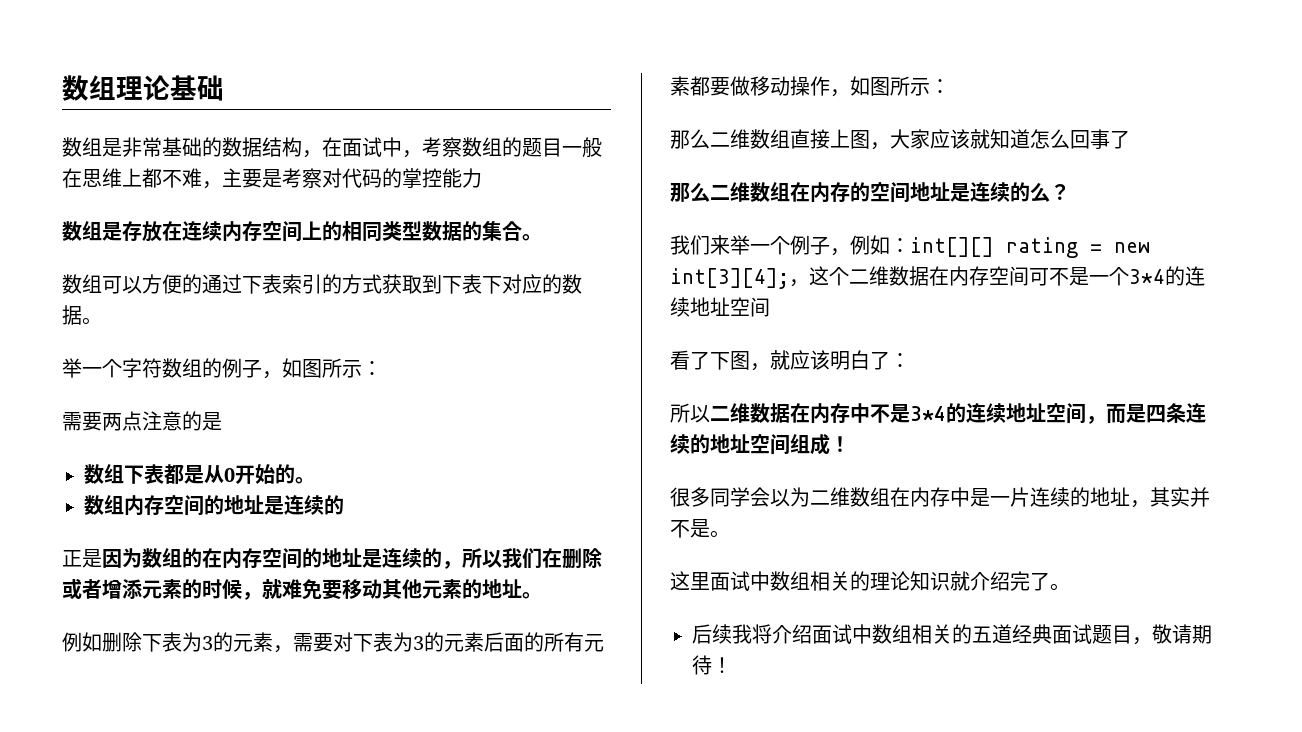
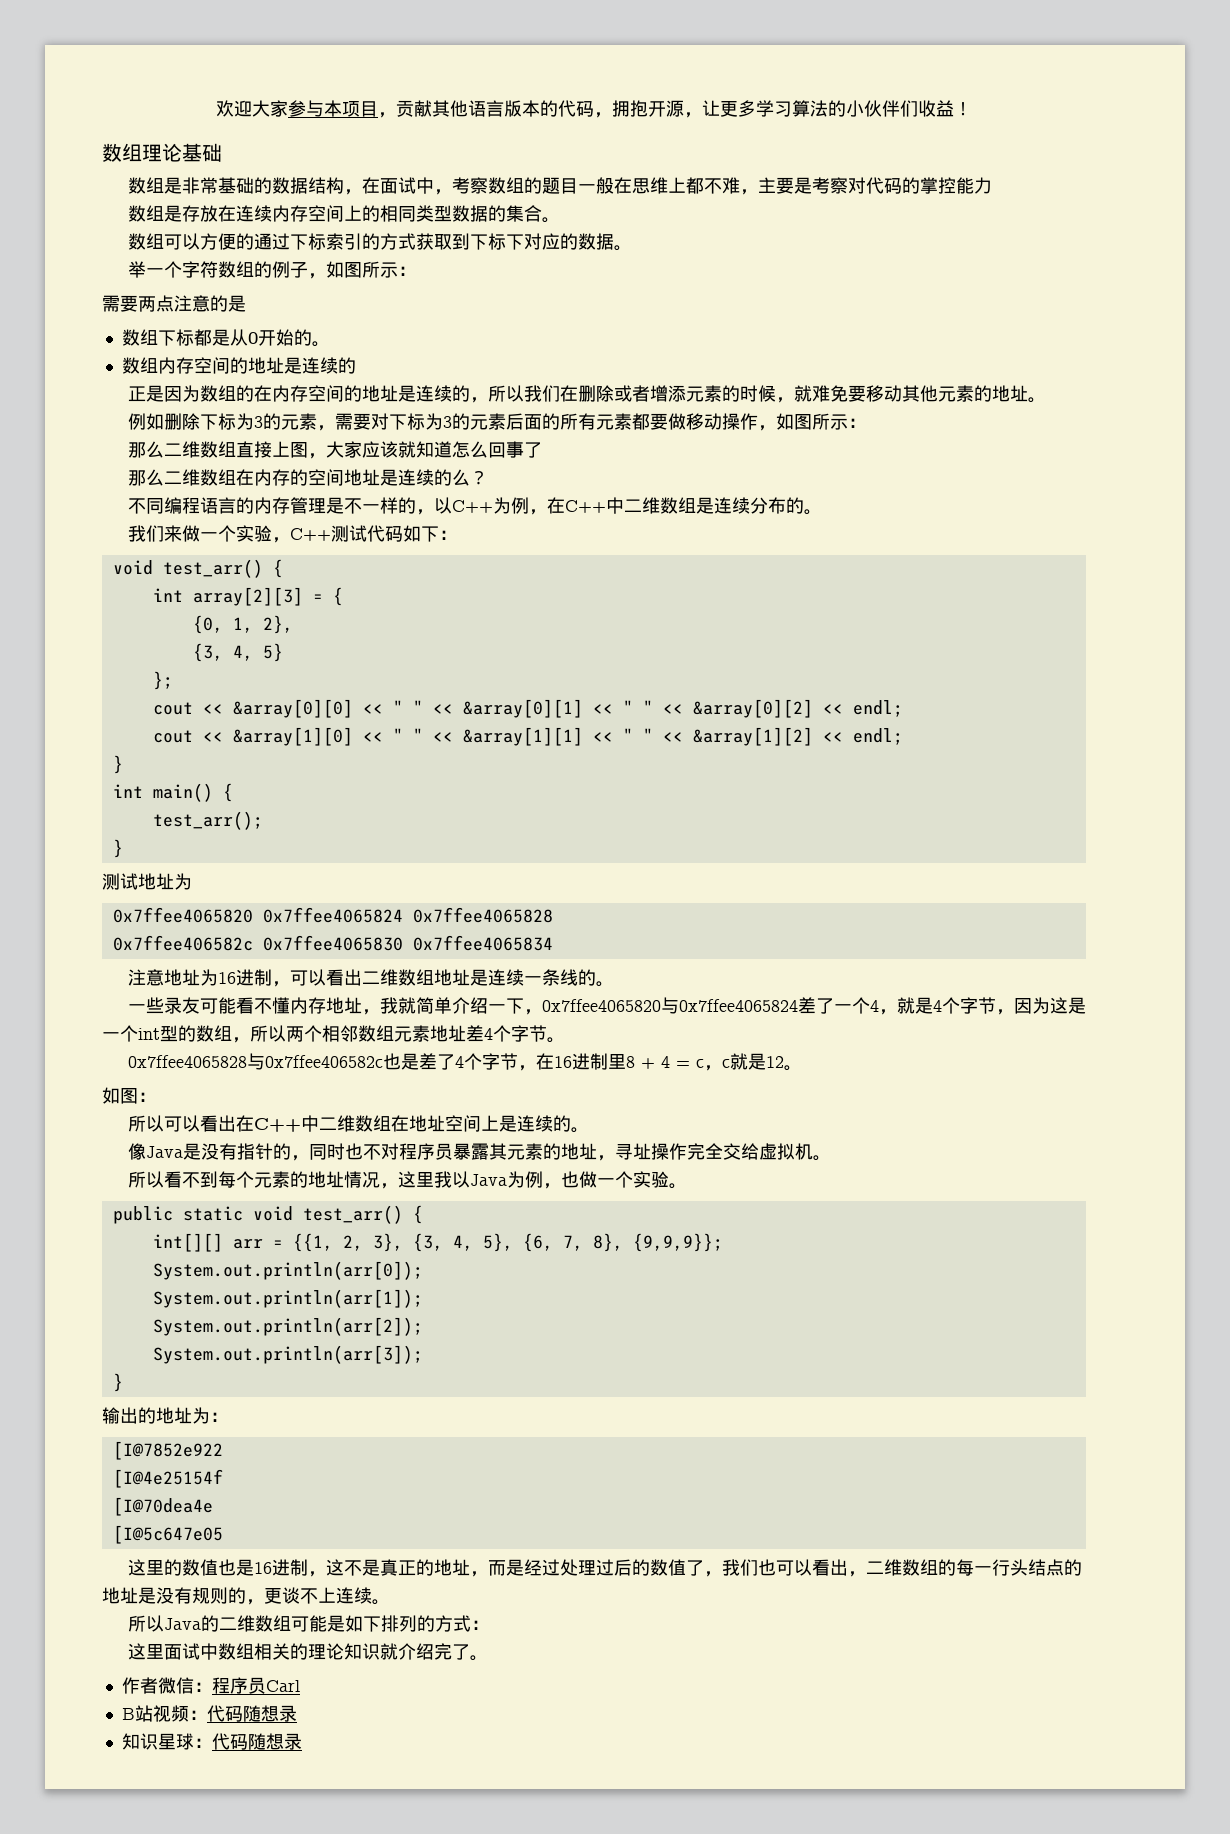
(62, 88) none -> [216,100,972,118] 欢迎大家参与本项目，贡献其他语言版本的代码，拥抱开源，让更多学习算法的小伙伴们收益！ //
[262,274,282,294] 表 -> [307,233,326,250] 标
[462,274,482,294] 表 -> [487,233,506,250] 标
[144,464,164,484] 表 -> [175,329,194,346] 标
[162,632,182,652] 表 -> [217,413,236,430] 标
[373,632,393,652] 表 -> [406,413,425,430] 标
[670,235,1150,258] [670,266,1205,289] [670,297,770,317] [670,350,910,371] [670,403,1206,424] [670,433,850,455] [670,487,1210,508] [670,519,730,538] 我们来举一个例子，例如：int[][] rating = new int[3][4];，这个二维数据在内存空间可不是一个3*4的连续地址空间 // 看了下图，就应该明白了： // 所以二维数据在内存中不是3*4的连续地址空间，而是四条连续的地址空间组成！ // 很多同学会以为二维数组在内存中是一片连续的地址，其实并不是。 -> [127,497,822,515] [127,525,457,543] [112,559,283,578] [152,587,343,606] [192,615,293,634] [192,643,283,662] [152,671,173,690] [152,699,903,718] [152,727,903,746] [112,755,123,774] [112,783,233,802] [152,811,263,830] [112,839,123,858] [102,873,192,890] [112,907,553,923] [112,935,553,951] [127,969,614,987] [127,997,1086,1015] [102,1025,565,1043] [127,1053,802,1071] [102,1087,156,1104] [127,1115,589,1133] [127,1143,831,1161] [127,1171,687,1189] [112,1205,423,1224] [152,1233,723,1252] [152,1261,423,1280] [152,1289,423,1308] [152,1317,423,1336] [152,1345,423,1364] [112,1373,123,1392] [102,1407,228,1424] [112,1441,223,1460] [112,1469,223,1488] [112,1497,213,1516] [112,1525,223,1544] [127,1559,1082,1577] [102,1587,390,1605] [127,1615,489,1632] 不同编程语言的内存管理是不一样的，以C++为例，在C++中二维数组是连续分布的。 // 我们来做一个实验，C++测试代码如下： // void test_arr() { // int array[2][3] = { // {0, 1, 2}, // {3, 4, 5} // }; // cout << &array[0][0] << " " << &array[0][1] << " " << &array[0][2] << endl; // cout << &array[1][0] << " " << &array[1][1] << " " << &array[1][2] << endl; // } // int main() { // test_arr(); // } // 测试地址为 // 0x7ffee4065820 0x7ffee4065824 0x7ffee4065828 // 0x7ffee406582c 0x7ffee4065830 0x7ffee4065834 // 注意地址为16进制，可以看出二维数组地址是连续一条线的。 // 一些录友可能看不懂内存地址，我就简单介绍一下，0x7ffee4065820与0x7ffee4065824差了一个4，就是4个字节，因为这是一个int型的数组，所以两个相邻数组元素地址差4个字节。 // 0x7ffee4065828与0x7ffee406582c也是差了4个字节，在16进制里8 + 4 = c，c就是12。 // 如图： // 所以可以看出在C++中二维数组在地址空间上是连续的。 // 像Java是没有指针的，同时也不对程序员暴露其元素的地址，寻址操作完全交给虚拟机。 // 所以看不到每个元素的地址情况，这里我以Java为例，也做一个实验。 // public static void test_arr() { // int[][] arr = {{1, 2, 3}, {3, 4, 5}, {6, 7, 8}, {9,9,9}}; // System.out.println(arr[0]); // System.out.println(arr[1]); // System.out.println(arr[2]); // System.out.println(arr[3]); // } // 输出的地址为： // [I@7852e922 // [I@4e25154f // [I@70dea4e // [I@5c647e05 // 这里的数值也是16进制，这不是真正的地址，而是经过处理过后的数值了，我们也可以看出，二维数组的每一行头结点的地址是没有规则的，更谈不上连续。 // 所以Java的二维数组可能是如下排列的方式：
[692,624,1212,645] [692,655,732,675] 后续我将介绍面试中数组相关的五道经典面试题目，敬请期待！ -> [121,1677,300,1694] [121,1705,297,1722] [121,1733,302,1750] 作者微信：程序员Carl // B站视频：代码随想录 // 知识星球：代码随想录

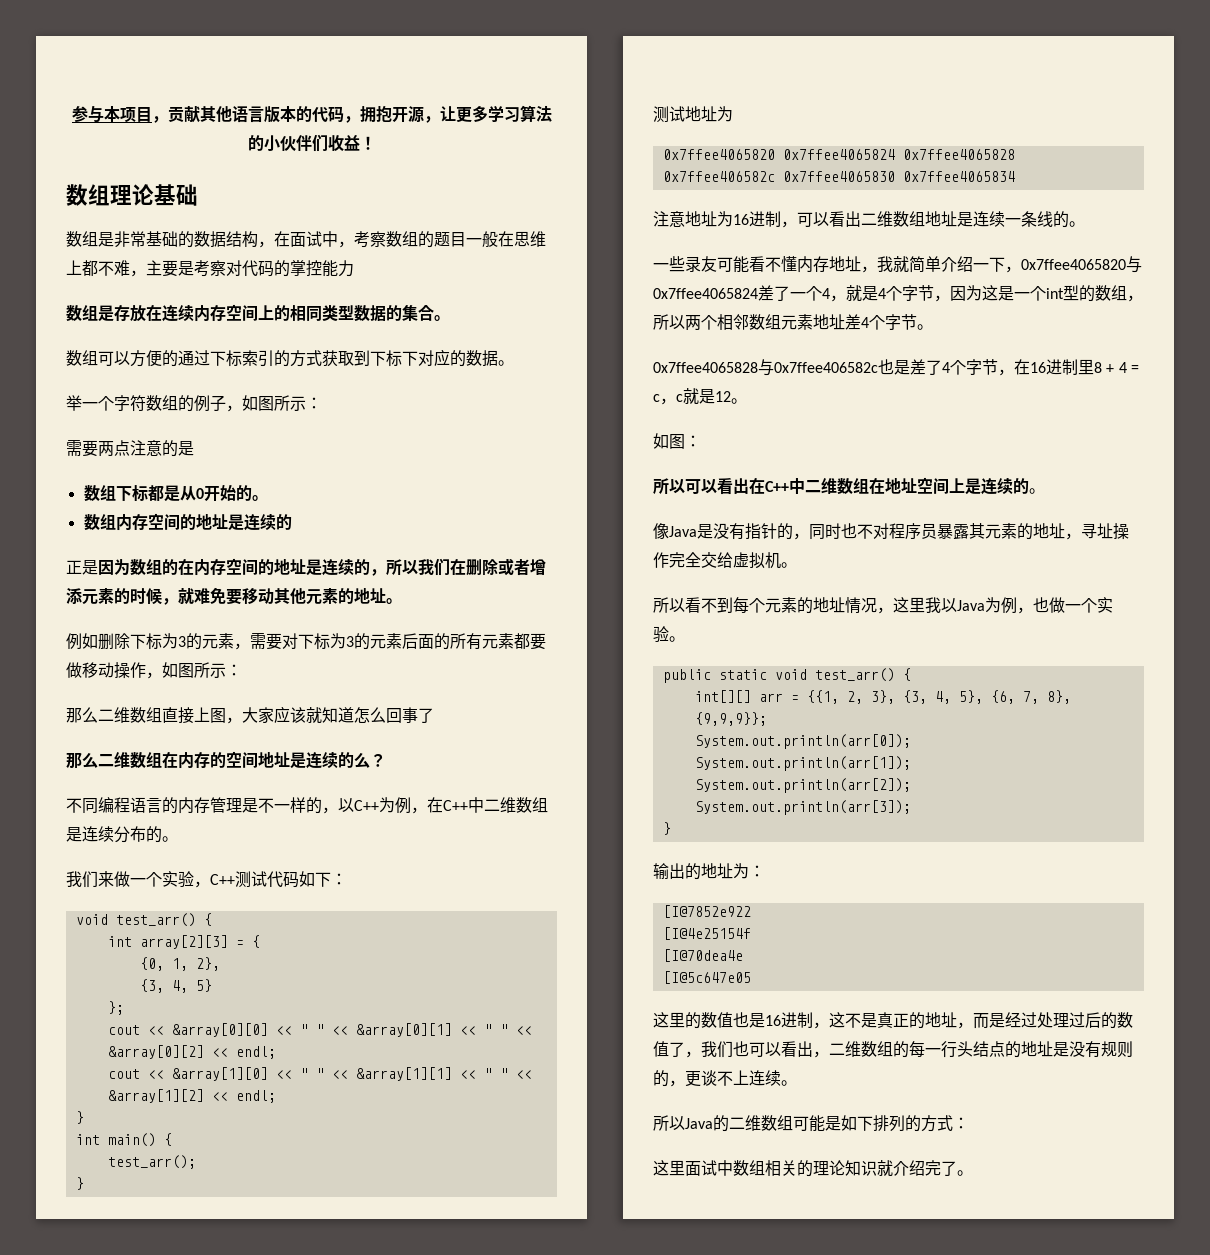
[216,100,288,117] 欢迎大家 -> (71, 114) none
[121,1677,300,1694] [121,1705,297,1722] [121,1733,302,1750] // 作者微信：程序员Carl // B站视频：代码随想录 // 知识星球：代码随想录 -> (973, 1173) none

